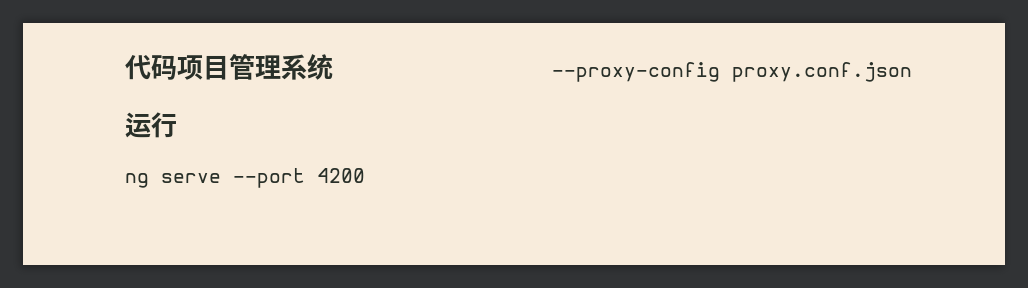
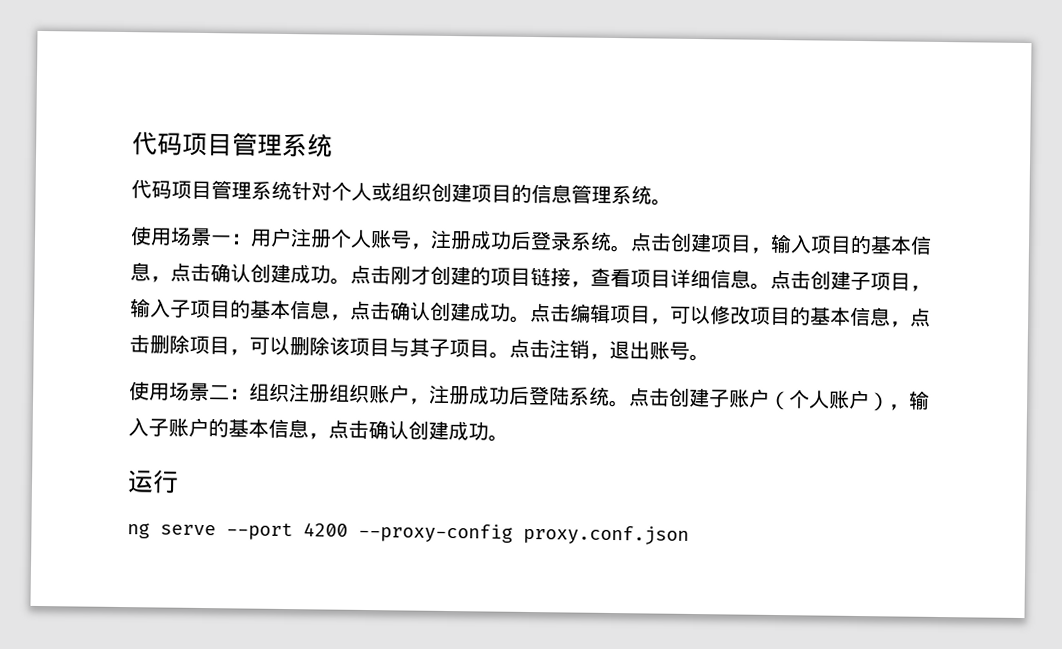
[125,54,333,80] 代码项目管理系统 -> [132,131,333,158] [131,179,672,206] [130,226,932,255] [130,262,931,292] [130,298,931,328] [129,334,710,362] [129,381,930,412] [128,417,509,442] 代码项目管理系统 // 代码项目管理系统针对个人或组织创建项目的信息管理系统。 // 使用场景一：用户注册个人账号，注册成功后登录系统。点击创建项目，输入项目的基本信息，点击确认创建成功。点击刚才创建的项目链接，查看项目详细信息。点击创建子项目，输入子项目的基本信息，点击确认创建成功。点击编辑项目，可以修改项目的基本信息，点击删除项目，可以删除该项目与其子项目。点击注销，退出账号。 // 使用场景二：组织注册组织账户，注册成功后登陆系统。点击创建子账户（个人账户），输入子账户的基本信息，点击确认创建成功。

